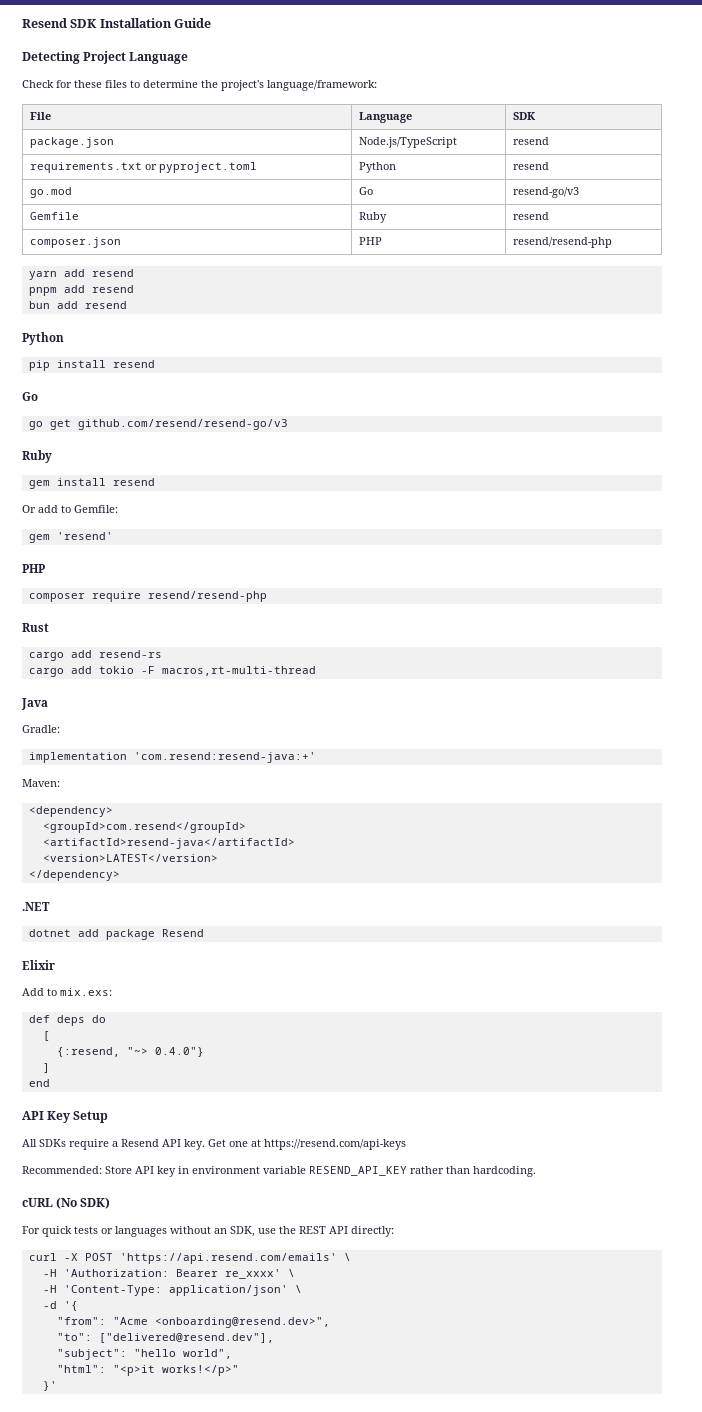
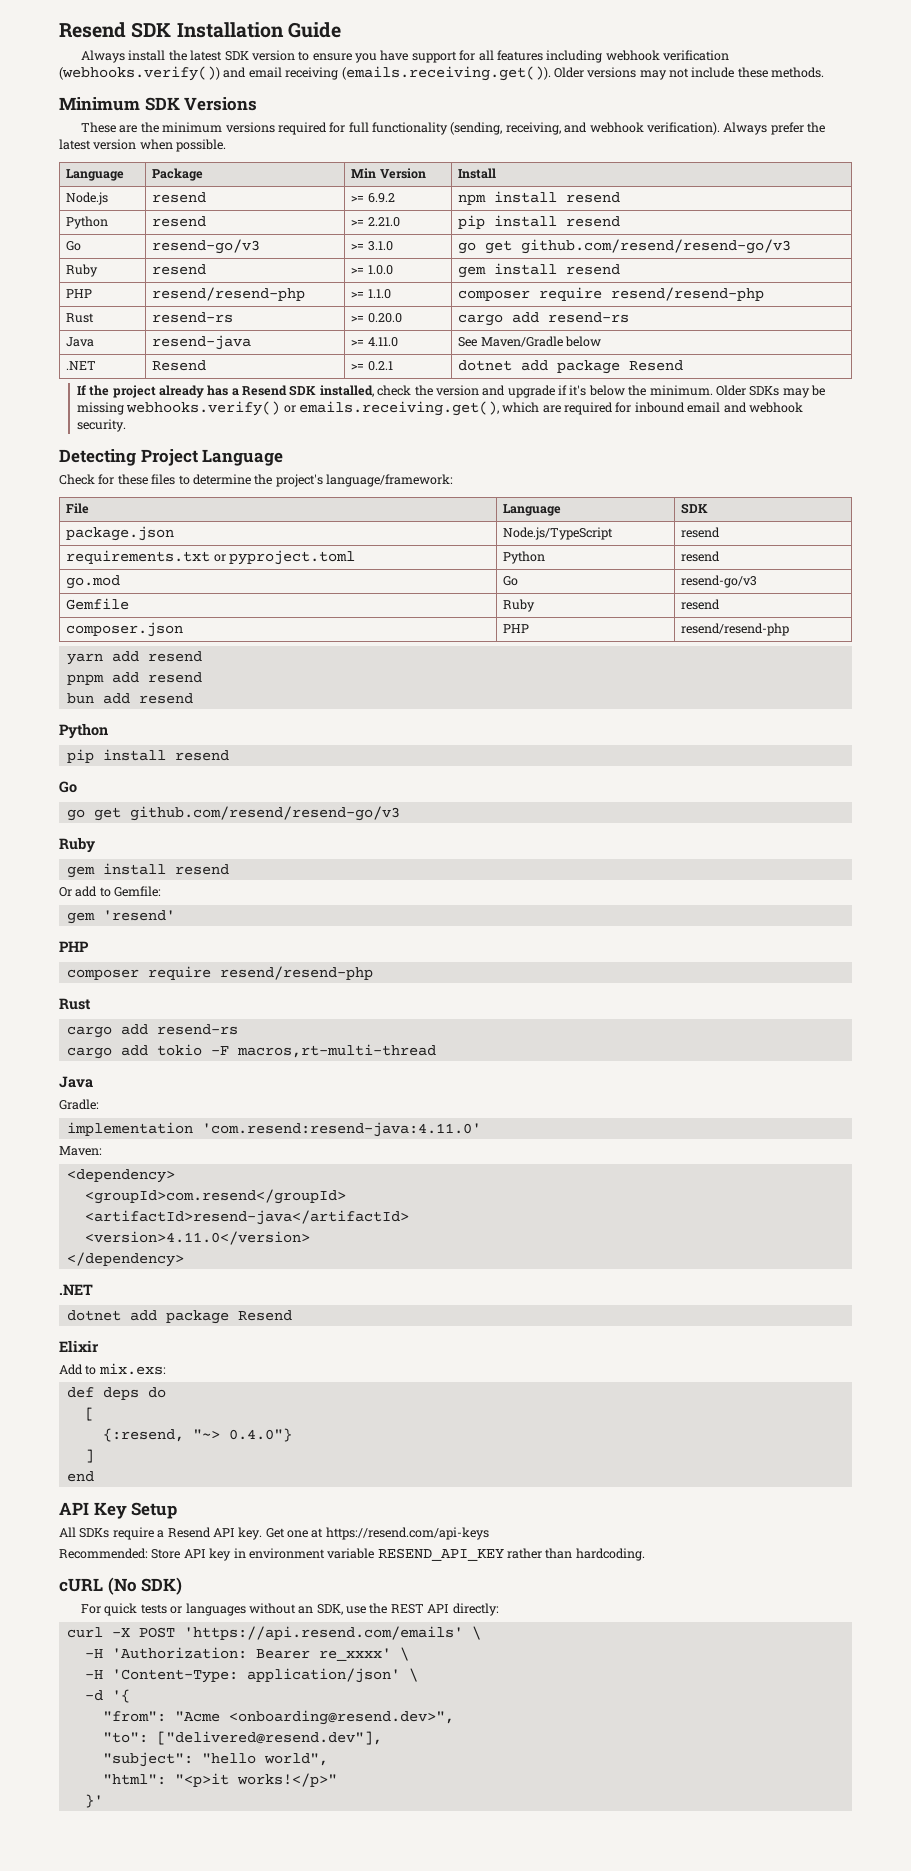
(212, 23) none -> [81,50,730,63] [59,66,825,81] [59,97,258,111] [81,122,826,135] [59,139,227,152] [66,169,125,181] [152,168,204,181] [351,168,426,179] [458,168,497,179] [66,192,109,205] [152,192,207,203] [351,193,395,203] [458,191,621,205] [66,216,109,229] [152,216,207,227] [351,217,400,227] [458,215,621,229] [66,241,82,251] [152,239,261,254] [351,241,393,251] [458,239,792,254] [66,264,99,277] [152,264,207,275] [351,265,393,275] [458,263,621,278] [66,289,93,298] [152,287,306,301] [351,289,391,299] [458,287,765,301] [66,313,95,323] [152,312,234,323] [351,313,402,323] [458,312,630,326] [66,337,95,347] [152,335,252,350] [351,337,398,347] [458,336,602,347] [66,361,97,370] [152,360,207,371] [351,361,393,371] [458,360,684,374] [76,385,826,398] [76,401,803,416] [76,419,126,432] // Always install the latest SDK version to ensure you have support for all features including webhook verification (webhooks.verify()) and email receiving (emails.receiving.get()). Older versions may not include these methods. // Minimum SDK Versions // These are the minimum versions required for full functionality (sending, receiving, and webhook verification). Always prefer the latest version when possible. // Language | Package | Min Version | Install // Node.js | resend | >= 6.9.2 | npm install resend // Python | resend | >= 2.21.0 | pip install resend // Go | resend-go/v3 | >= 3.1.0 | go get github.com/resend/resend-go/v3 // Ruby | resend | >= 1.0.0 | gem install resend // PHP | resend/resend-php | >= 1.1.0 | composer require resend/resend-php // Rust | resend-rs | >= 0.20.0 | cargo add resend-rs // Java | resend-java | >= 4.11.0 | See Maven/Gradle below // .NET | Resend | >= 0.2.1 | dotnet add package Resend // If the project already has a Resend SDK installed, check the version and upgrade if it's below the minimum. Older SDKs may be missing webhooks.verify() or emails.receiving.get(), which are required for inbound email and webhook security.
[133,752,316,763] 'com.resend:resend-java:+' -> [201,1122,481,1137] 'com.resend:resend-java:4.11.0'
[42,854,218,862] <version>LATEST</version> -> [84,1231,310,1245] <version>4.11.0</version>

